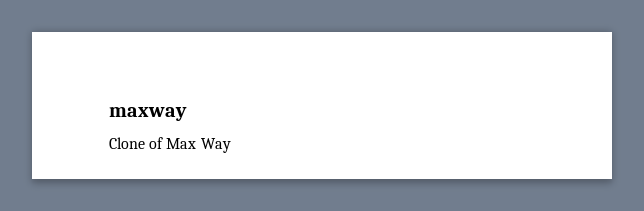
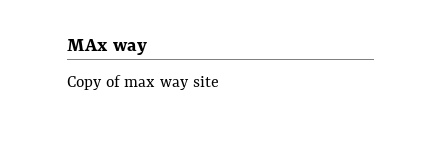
[109,107,187,121] [109,137,231,153] maxway // Clone of Max Way -> [67,39,147,55] [67,75,219,90] MAx way // Copy of max way site

